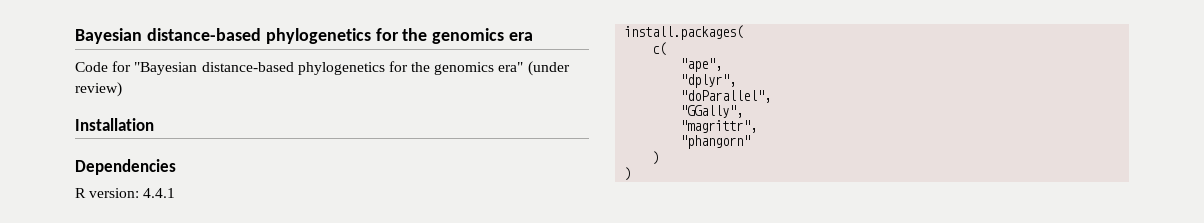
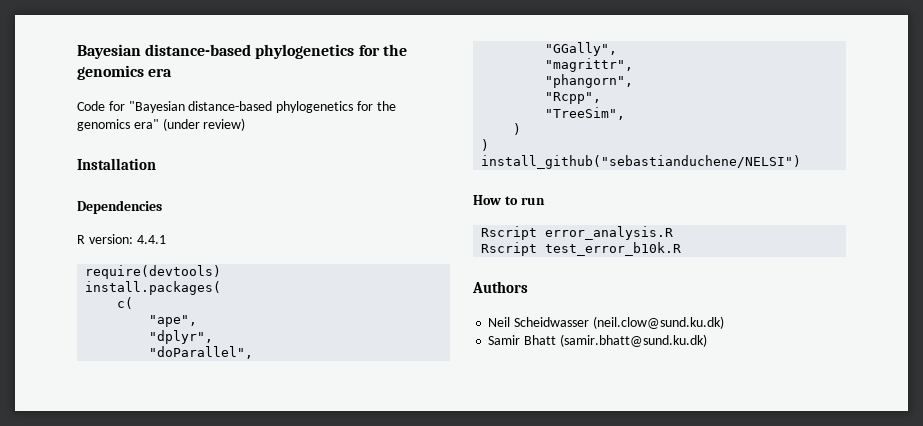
(176, 193) none -> [85,265,222,279] // require(devtools)
[680,135,751,149] "phangorn" -> [545,74,634,88] [545,92,602,104] [545,107,626,120] "phangorn", // "Rcpp", // "TreeSim",
(632, 174) none -> [481,155,802,169] [473,195,545,205] [481,226,674,240] [481,242,682,256] [472,281,528,293] [488,316,724,329] [488,334,707,347] // install_github("sebastianduchene/NELSI") // How to run // Rscript error_analysis.R // Rscript test_error_b10k.R // Authors // Neil Scheidwasser (neil.clow@sund.ku.dk) // Samir Bhatt (samir.bhatt@sund.ku.dk)

